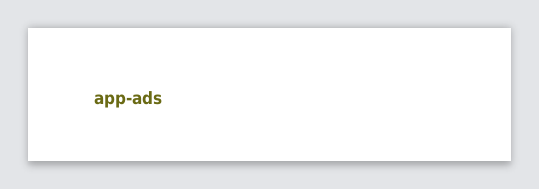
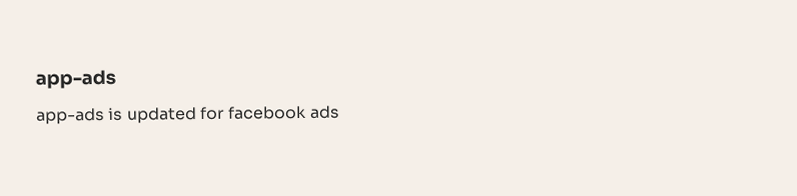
[94,91,162,108] app-ads -> [35,69,116,89] [36,105,340,125] app-ads // app-ads is updated for facebook ads

